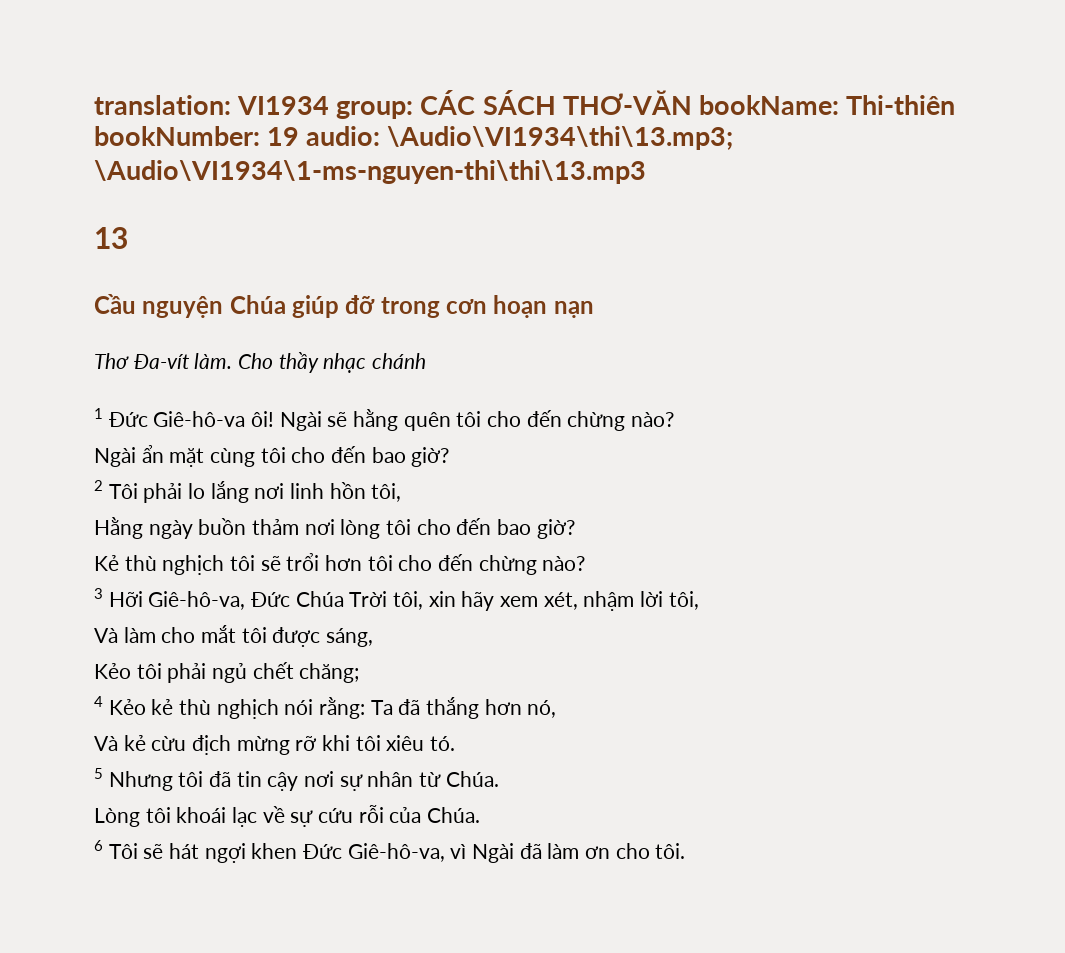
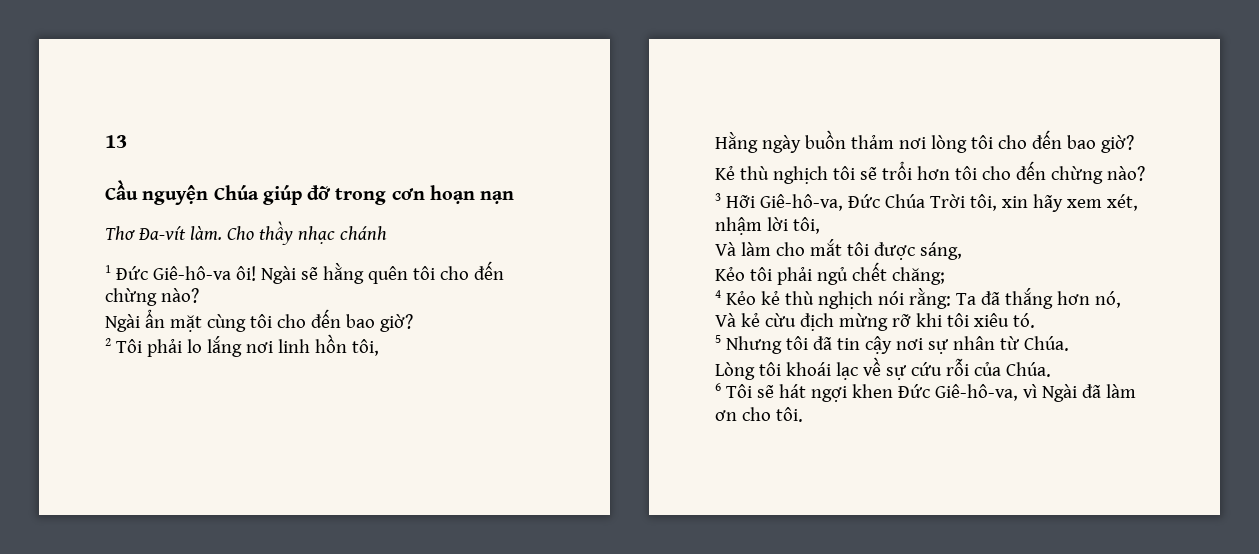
[94,90,956,119] [94,126,734,150] [94,160,646,184] translation: VI1934 group: CÁC SÁCH THƠ-VĂN bookName: Thi-thiên bookNumber: 19 audio: \Audio\VI1934\thi\13.mp3; \Audio\VI1934\1-ms-nguyen-thi\thi\13.mp3 // -> (105, 141) none

